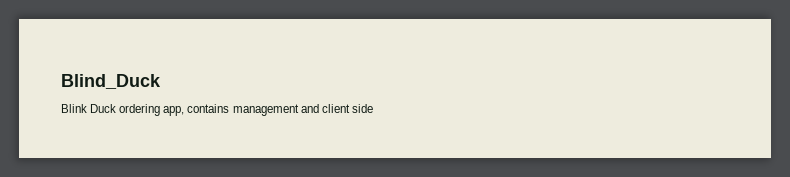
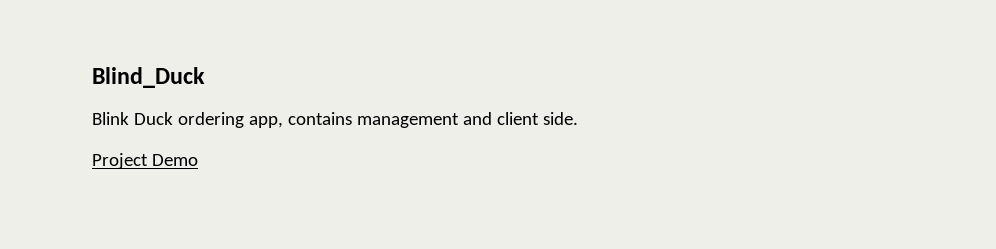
[351,104,373,113] side -> [542,112,578,125] [92,153,198,169] side. // Project Demo

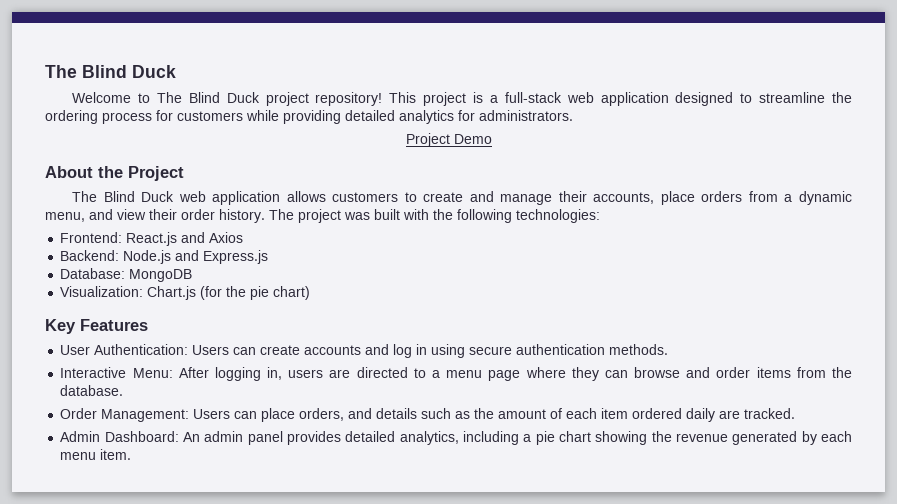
[92,67,205,88] [92,112,578,128] [92,153,198,169] Blind_Duck // Blink Duck ordering app, contains management and client side. // Project Demo -> [45,65,176,78] [72,92,852,106] [45,110,573,124] [405,133,492,147] [45,166,184,181] [72,191,853,205] [45,209,600,223] [60,232,244,246] [60,250,269,264] [60,268,193,282] [60,286,311,300] [45,319,148,334] [60,344,669,358] [60,367,852,381] [60,385,124,396] [60,408,796,422] [60,431,853,445] [60,449,132,460] The Blind Duck // Welcome to The Blind Duck project repository! This project is a full-stack web application designed to streamline the ordering process for customers while providing detailed analytics for administrators. // Project Demo // About the Project // The Blind Duck web application allows customers to create and manage their accounts, place orders from a dynamic menu, and view their order history. The project was built with the following technologies: // Frontend: React.js and Axios // Backend: Node.js and Express.js // Database: MongoDB // Visualization: Chart.js (for the pie chart) // Key Features // User Authentication: Users can create accounts and log in using secure authentication methods. // Interactive Menu: After logging in, users are directed to a menu page where they can browse and order items from the database. // Order Management: Users can place orders, and details such as the amount of each item ordered daily are tracked. // Admin Dashboard: An admin panel provides detailed analytics, including a pie chart showing the revenue generated by each menu item.

